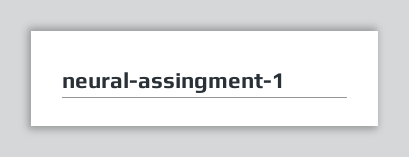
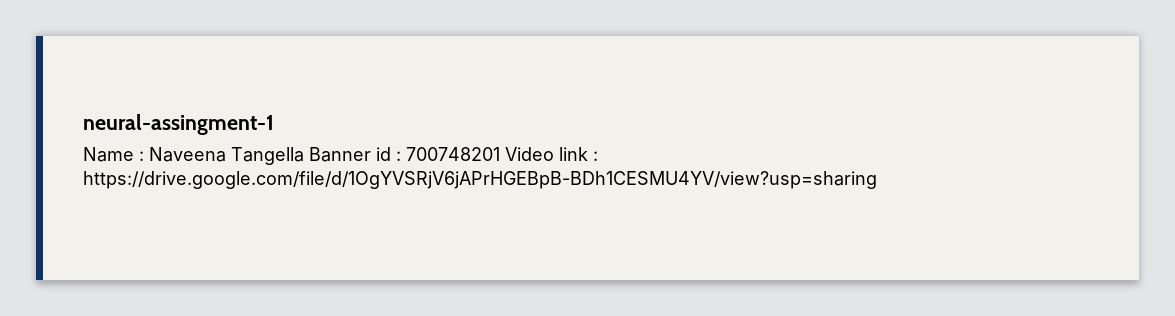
(285, 82) none -> [83,147,598,165] [83,171,877,189] // Name : Naveena Tangella Banner id : 700748201 Video link : https://drive.google.com/file/d/1OgYVSRjV6jAPrHGEBpB-BDh1CESMU4YV/view?usp=sharing

